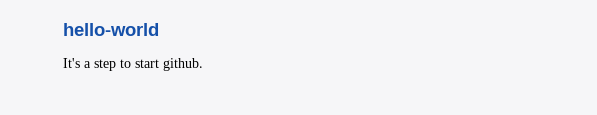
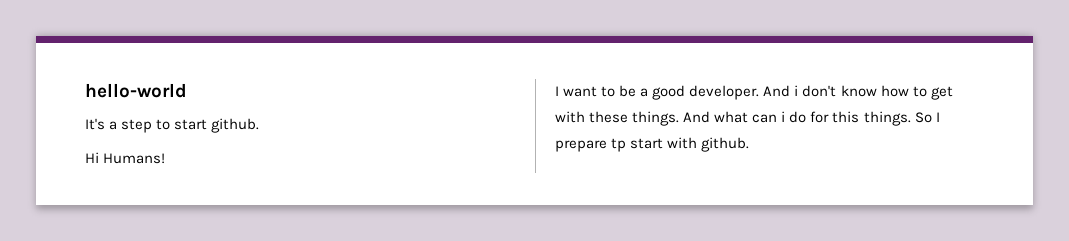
(203, 64) none -> [85,152,166,164] [555,85,953,100] [555,111,940,126] [555,137,750,152] // Hi Humans! // I want to be a good developer. And i don't know how to get with these things. And what can i do for this things. So I prepare tp start with github.

